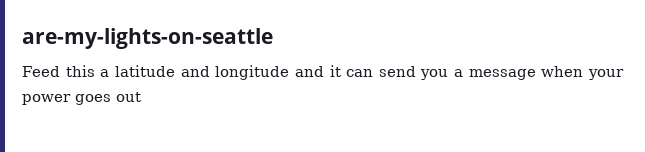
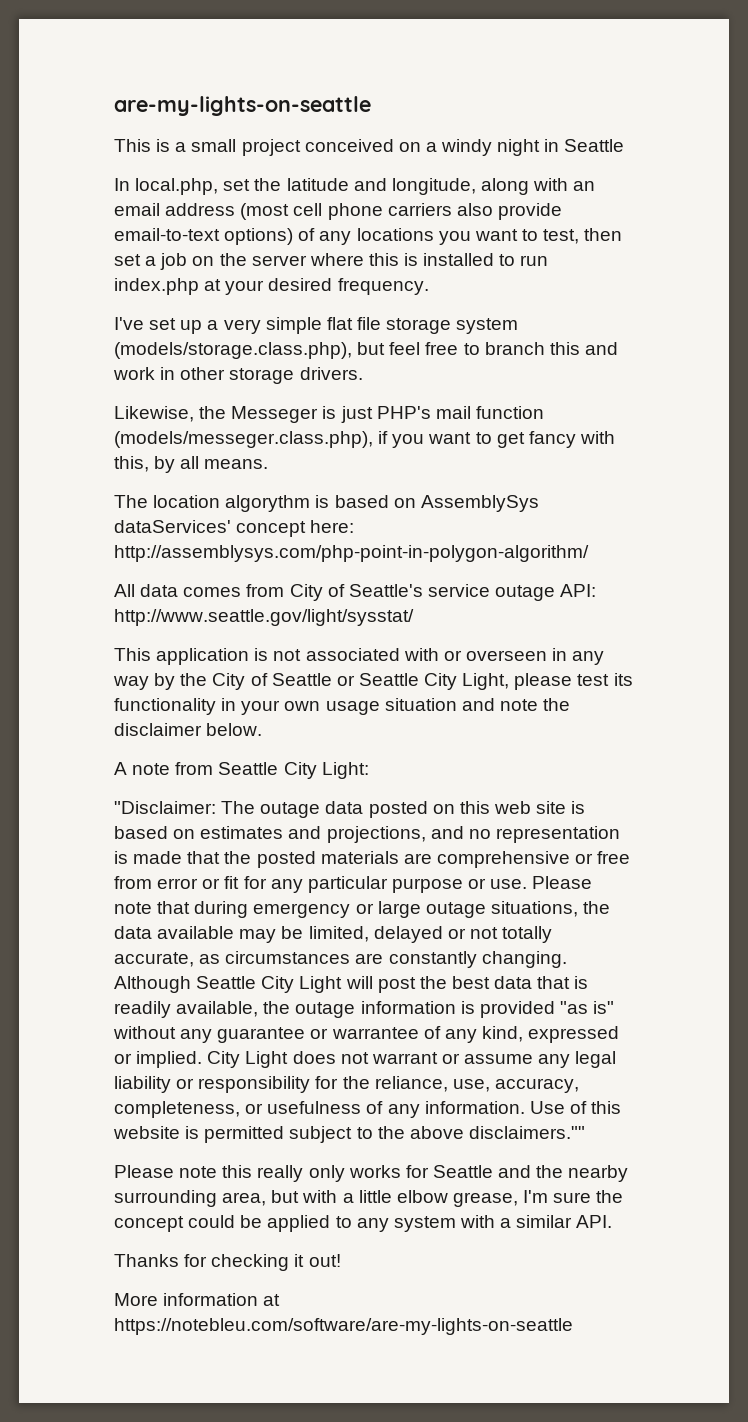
[22,65,624,80] [22,92,141,105] Feed this a latitude and longitude and it can send you a message when your power goes out -> [114,139,625,156] [114,178,596,195] [114,203,562,220] [114,228,623,245] [114,253,549,270] [114,278,429,295] [114,317,519,334] [114,342,618,359] [113,367,363,384] [114,406,544,423] [114,431,615,448] [114,456,269,473] [114,495,539,512] [114,520,355,537] [114,545,589,562] [114,584,597,601] [114,609,414,626] [114,648,605,665] [113,673,633,690] [114,698,571,715] [114,723,263,736] [114,762,369,779] [114,801,586,818] [114,826,620,843] [114,851,631,868] [114,876,593,893] [114,901,611,918] [114,926,553,943] [114,951,567,968] [114,976,589,993] [114,1001,615,1018] [113,1026,620,1043] [114,1051,617,1068] [114,1076,579,1093] [114,1101,622,1118] [113,1126,585,1143] [114,1165,629,1182] [114,1190,624,1207] [114,1215,613,1232] [114,1254,341,1271] [114,1293,281,1306] [114,1318,573,1335] This is a small project conceived on a windy night in Seattle // In local.php, set the latitude and longitude, along with an email address (most cell phone carriers also provide email-to-text options) of any locations you want to test, then set a job on the server where this is installed to run index.php at your desired frequency. // I've set up a very simple flat file storage system (models/storage.class.php), but feel free to branch this and work in other storage drivers. // Likewise, the Messeger is just PHP's mail function (models/messeger.class.php), if you want to get fancy with this, by all means. // The location algorythm is based on AssemblySys dataServices' concept here: http://assemblysys.com/php-point-in-polygon-algorithm/ // All data comes from City of Seattle's service outage API: http://www.seattle.gov/light/sysstat/ // This application is not associated with or overseen in any way by the City of Seattle or Seattle City Light, please test its functionality in your own usage situation and note the disclaimer below. // A note from Seattle City Light: // "Disclaimer: The outage data posted on this web site is based on estimates and projections, and no representation is made that the posted materials are comprehensive or free from error or fit for any particular purpose or use. Please note that during emergency or large outage situations, the data available may be limited, delayed or not totally accurate, as circumstances are constantly changing. Although Seattle City Light will post the best data that is readily available, the outage information is provided "as is" without any guarantee or warrantee of any kind, expressed or implied. City Light does not warrant or assume any legal liability or responsibility for the reliance, use, accuracy, completeness, or usefulness of any information. Use of this website is permitted subject to the above disclaimers."" // Please note this really only works for Seattle and the nearby surrounding area, but with a little elbow grease, I'm sure the concept could be applied to any system with a similar API. // Thanks for checking it out! // More information at https://notebleu.com/software/are-my-lights-on-seattle

